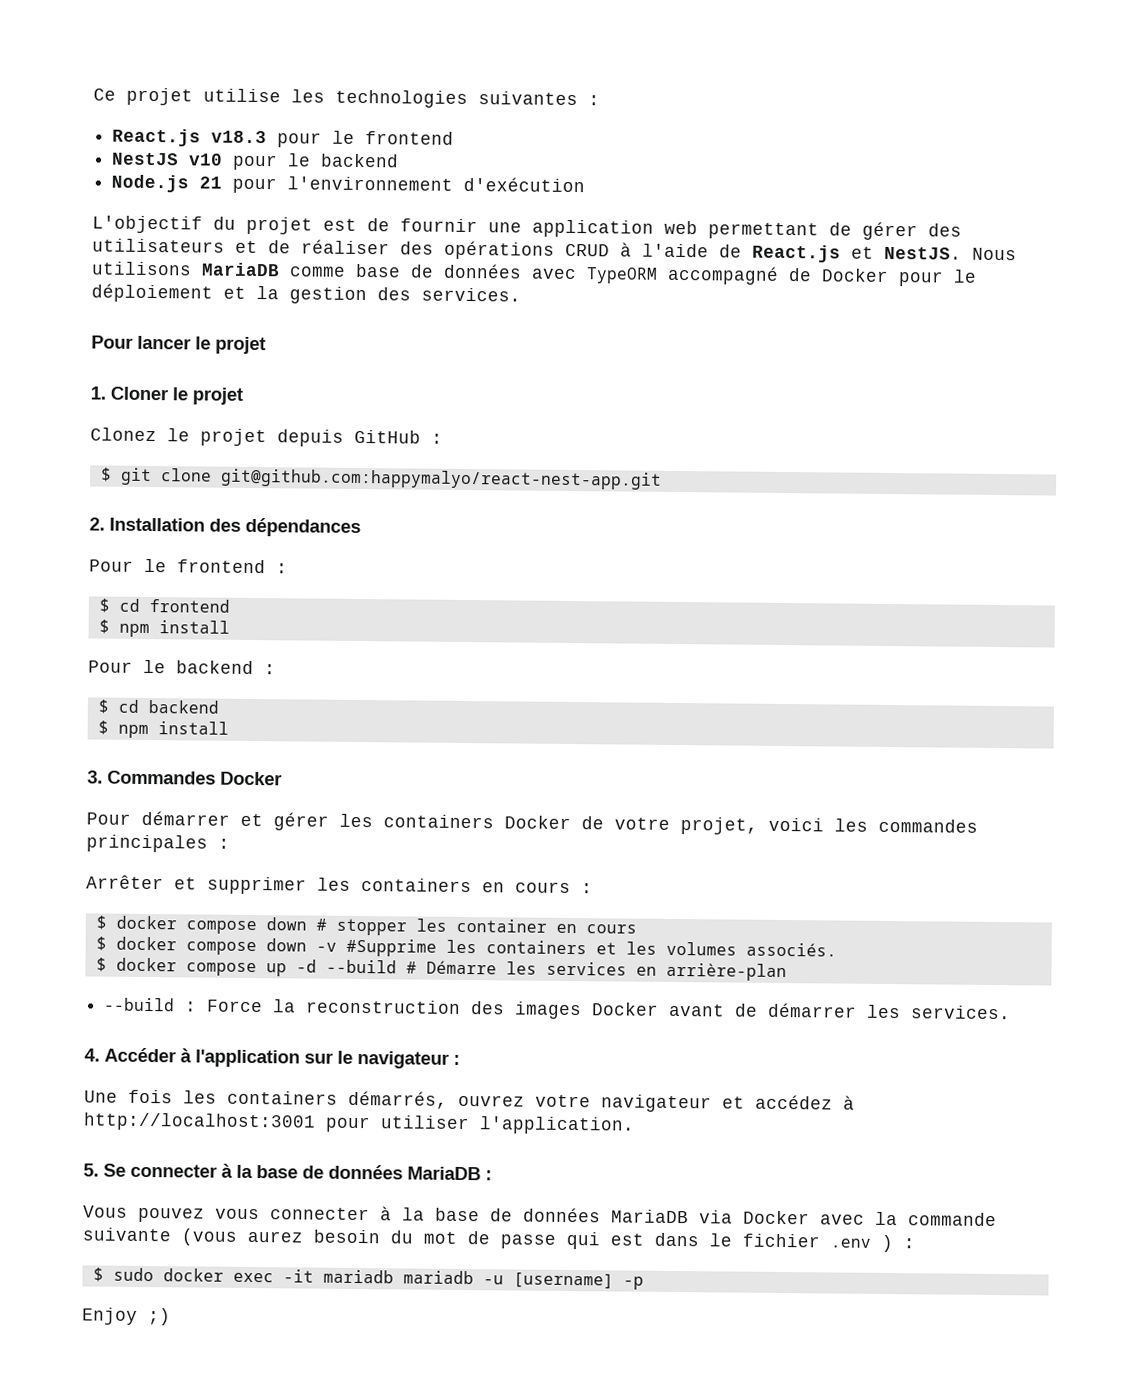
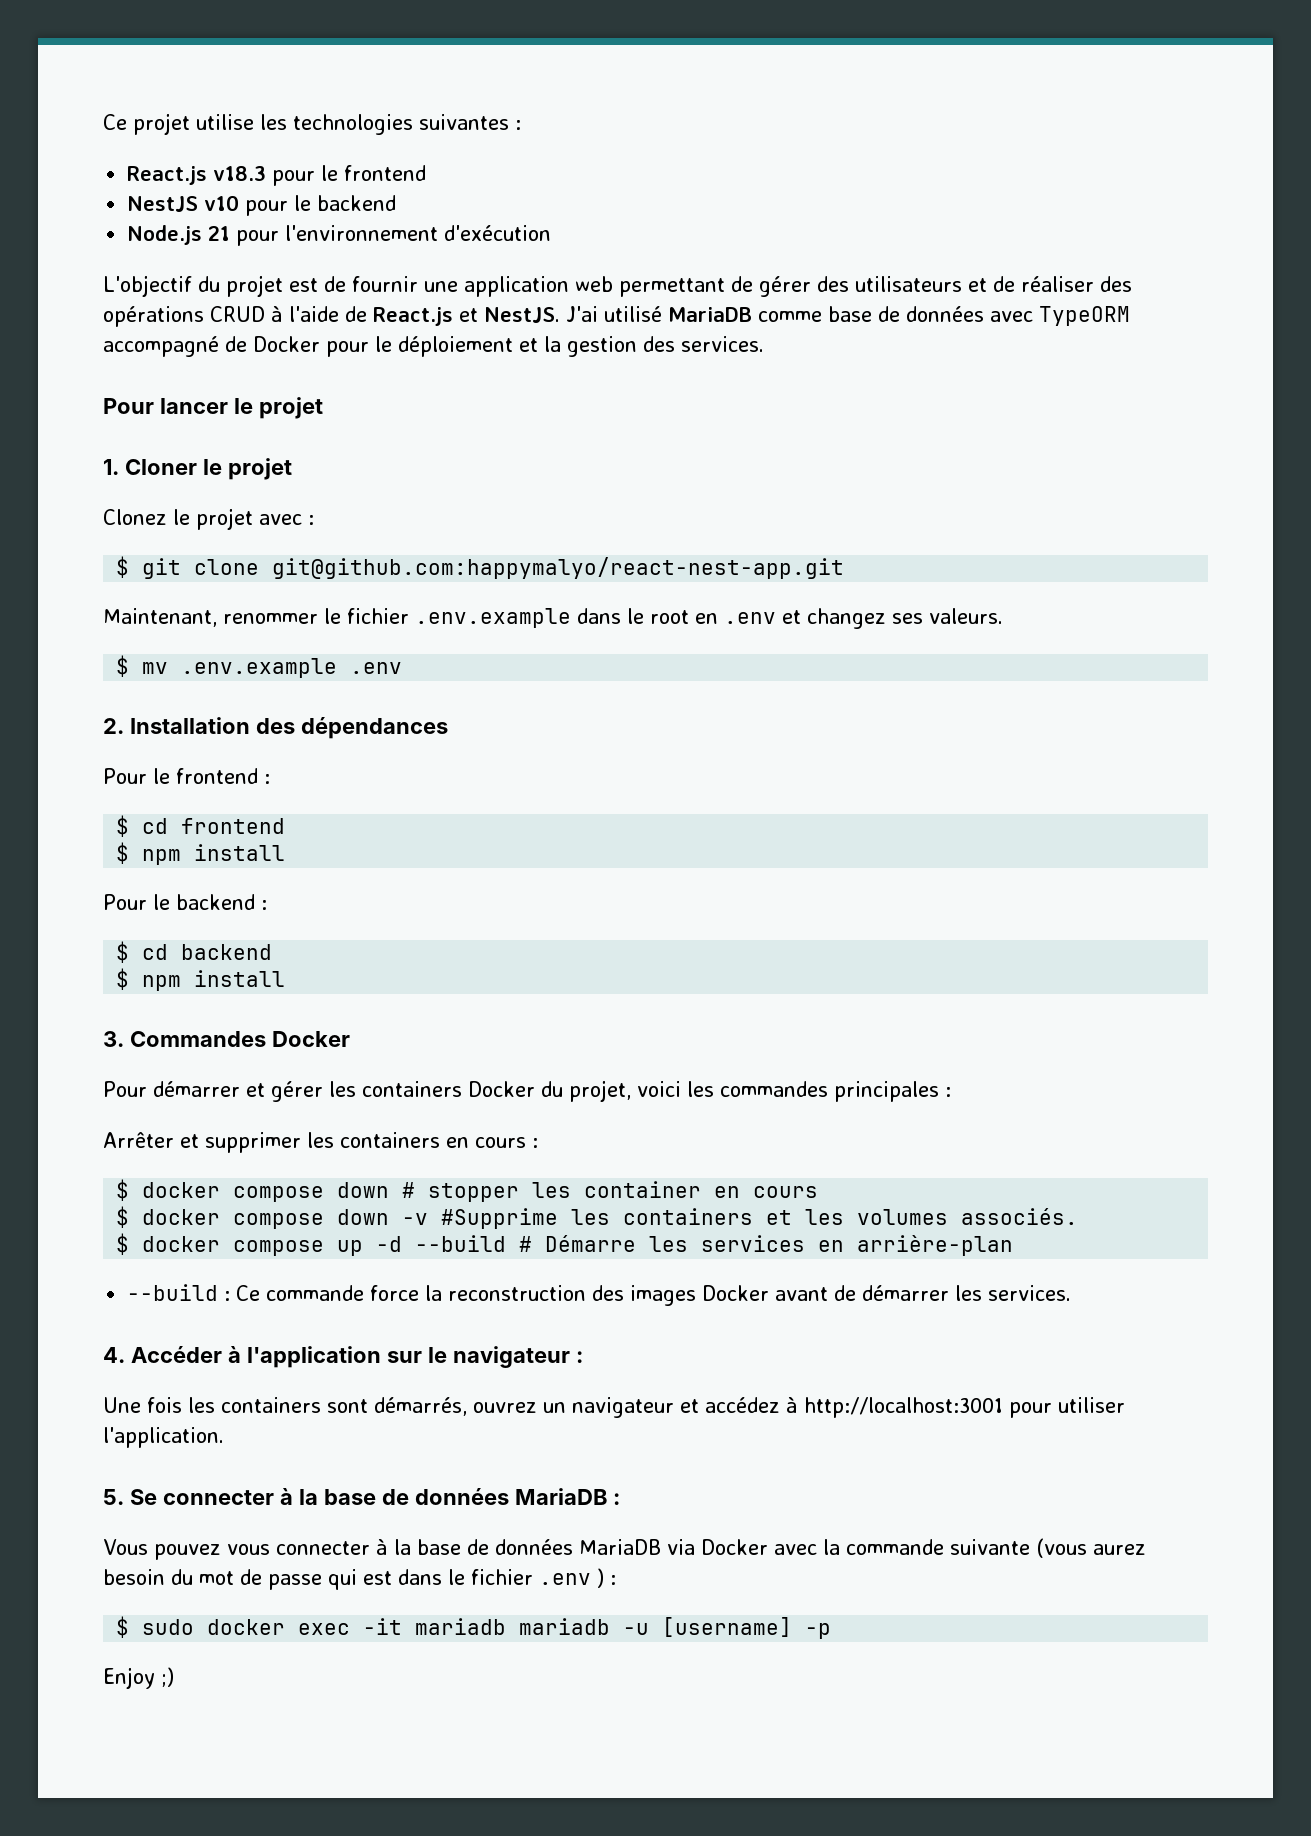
[972,247,1017,261] [91,261,192,276] Nous utilisons -> [566,306,662,322] J'ai utilisé
[277,429,421,447] depuis GitHub -> [259,514,302,525] avec
(662, 479) none -> [103,608,1003,629] [116,655,403,678] // Maintenant, renommer le fichier .env.example dans le root en .env et changez ses valeurs. // $ mv .env.example .env
[581,816,670,830] de votre -> [541,1081,563,1097] du
[207,999,264,1013] Force -> [236,1285,420,1301] Ce commande force
(338, 1097) none -> [327,1399,368,1413] sont
[535,1094,591,1108] votre -> [543,1402,566,1413] un

